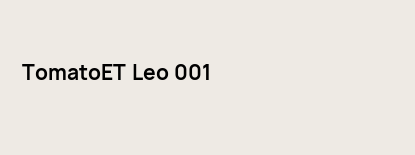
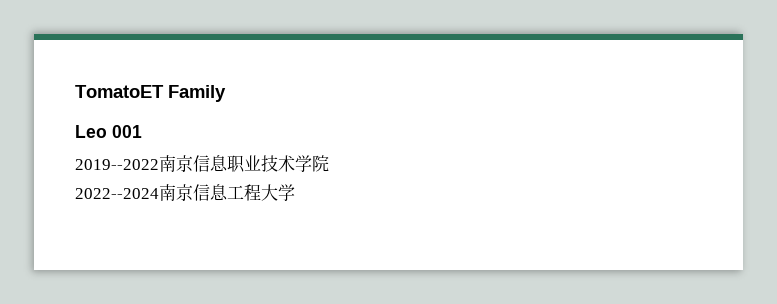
(126, 72) none -> [168,85,226,102] Family //
(212, 72) none -> [75,155,329,173] [75,184,295,201] // 2019--2022南京信息职业技术学院 // 2022--2024南京信息工程大学

